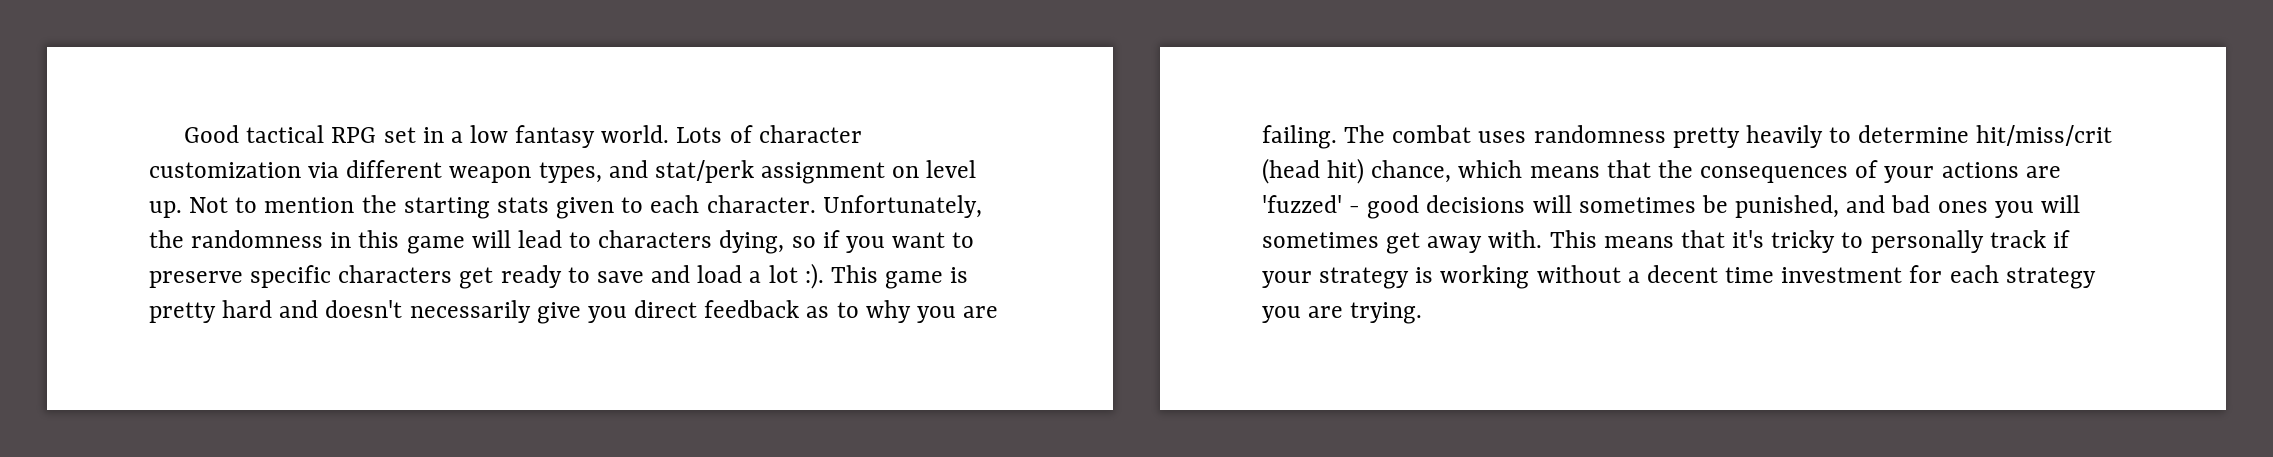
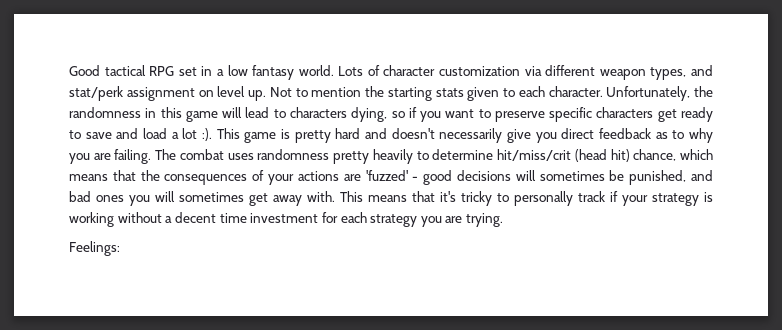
(1423, 313) none -> [69,241,120,256] // Feelings:

